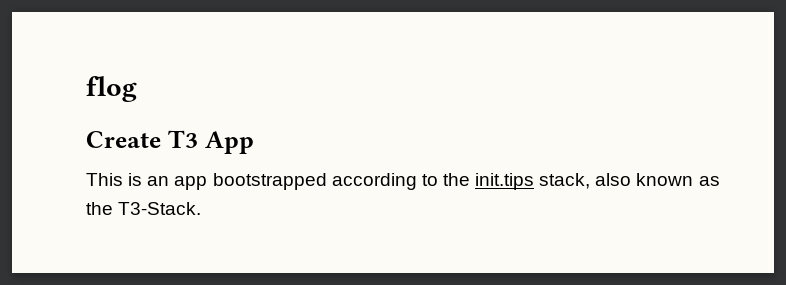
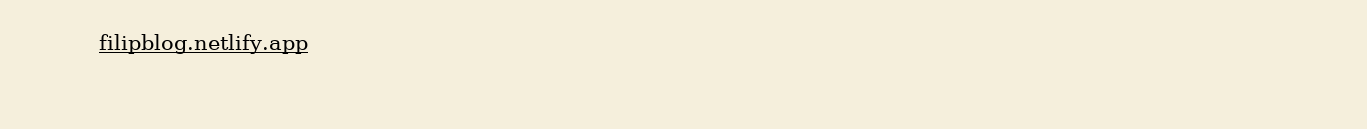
[86,76,137,102] [86,130,254,154] [86,173,720,190] [86,202,202,215] flog // Create T3 App // This is an app bootstrapped according to the init.tips stack, also known as the T3-Stack. -> [99,34,308,54] filipblog.netlify.app

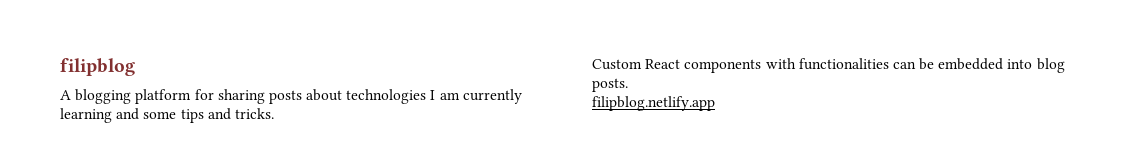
(99, 44) none -> [60,58,135,76] [60,89,522,104] [60,108,274,123] [592,58,1065,73] [592,78,628,92] filipblog // A blogging platform for sharing posts about technologies I am currently learning and some tips and tricks. // Custom React components with functionalities can be embedded into blog posts. //

